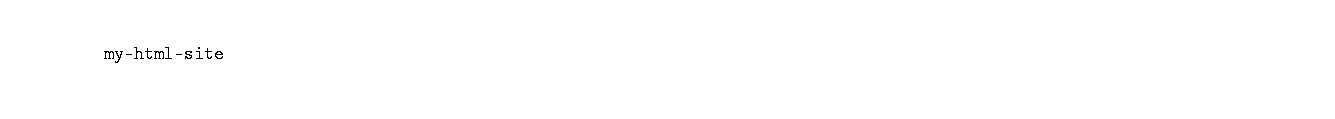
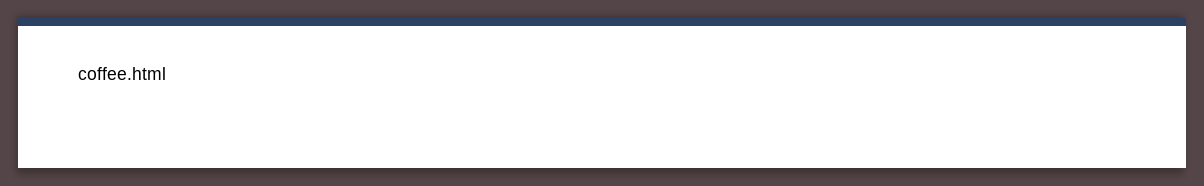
[104,45,224,63] my-html-site -> [78,67,166,80] coffee.html

